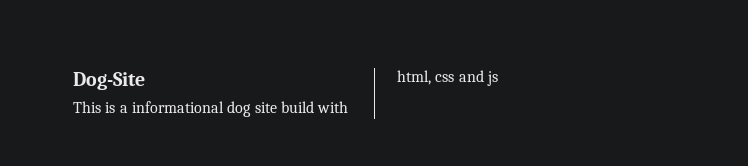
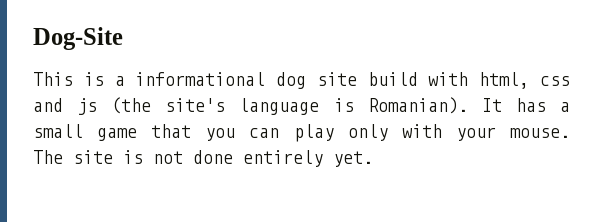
(498, 78) none -> [111,97,570,115] [33,124,570,142] [33,150,373,167] (the site's language is Romanian). It has a small game that you can play only with your mouse. The site is not done entirely yet.

